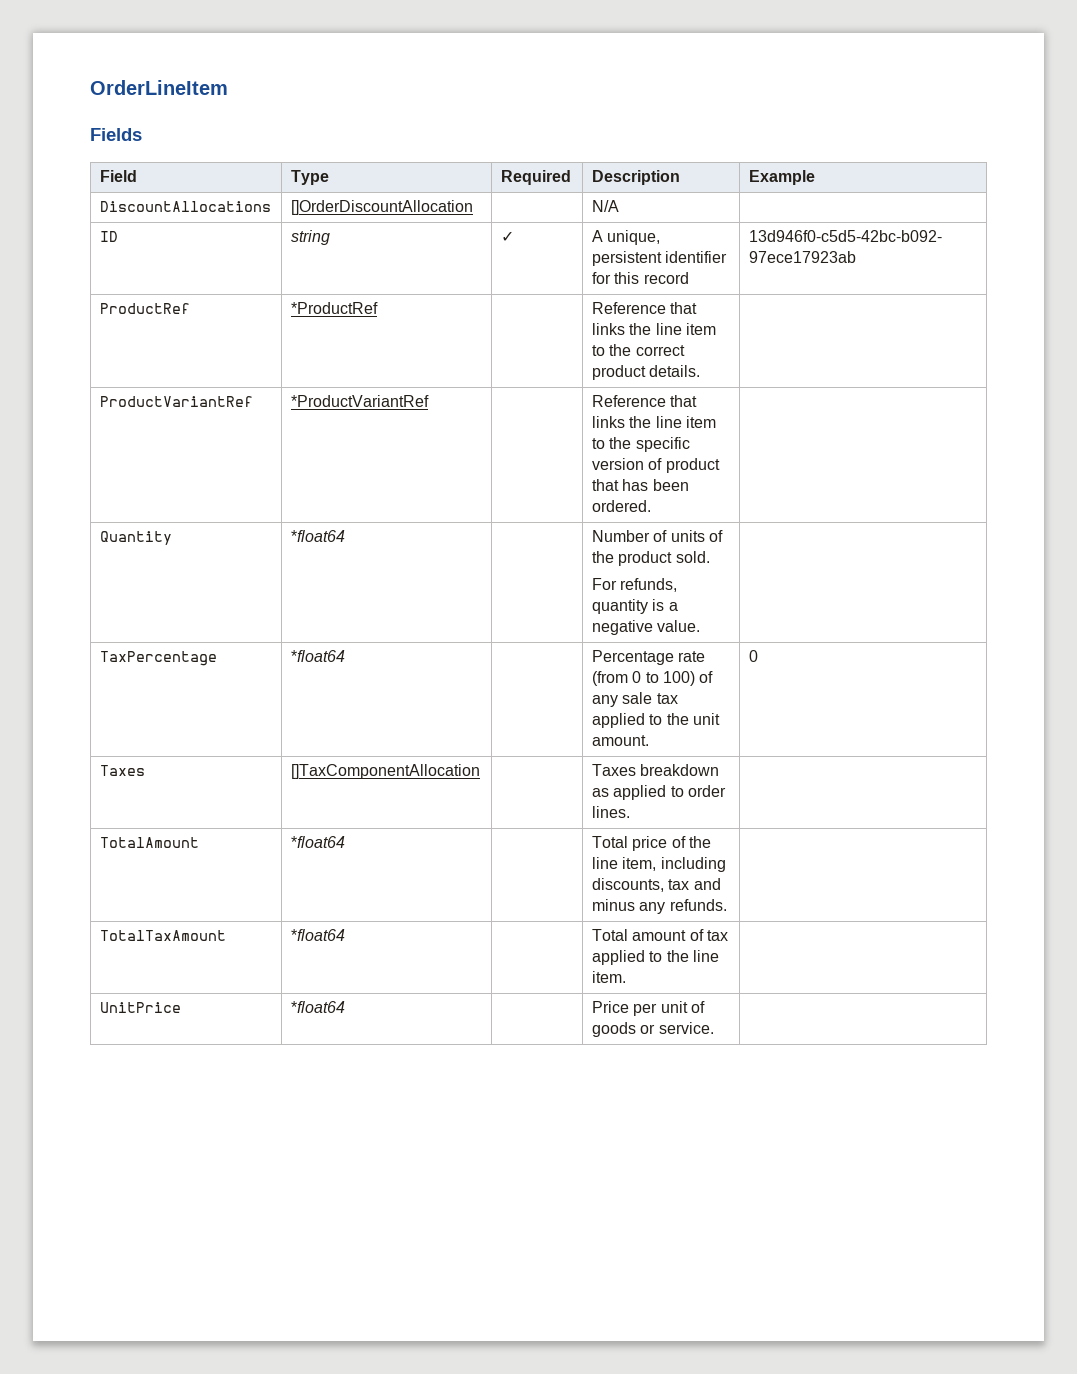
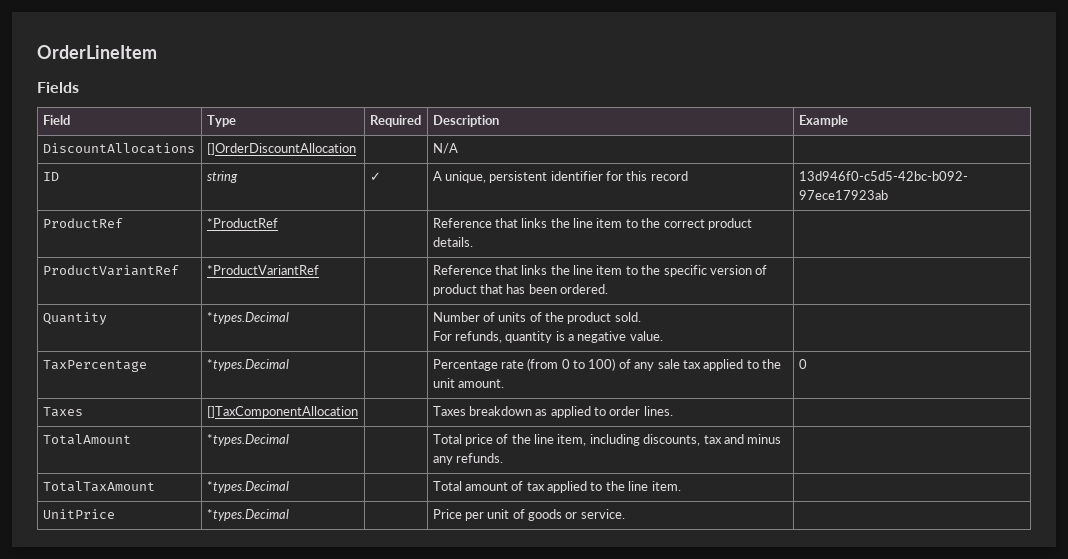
[290,530,345,542] *float64 -> [206,312,289,324] *types.Decimal
[290,650,345,662] *float64 -> [206,359,289,371] *types.Decimal
[290,836,345,848] *float64 -> [206,434,289,446] *types.Decimal
[290,929,345,941] *float64 -> [206,481,289,493] *types.Decimal
[290,1001,345,1013] *float64 -> [206,509,289,521] *types.Decimal

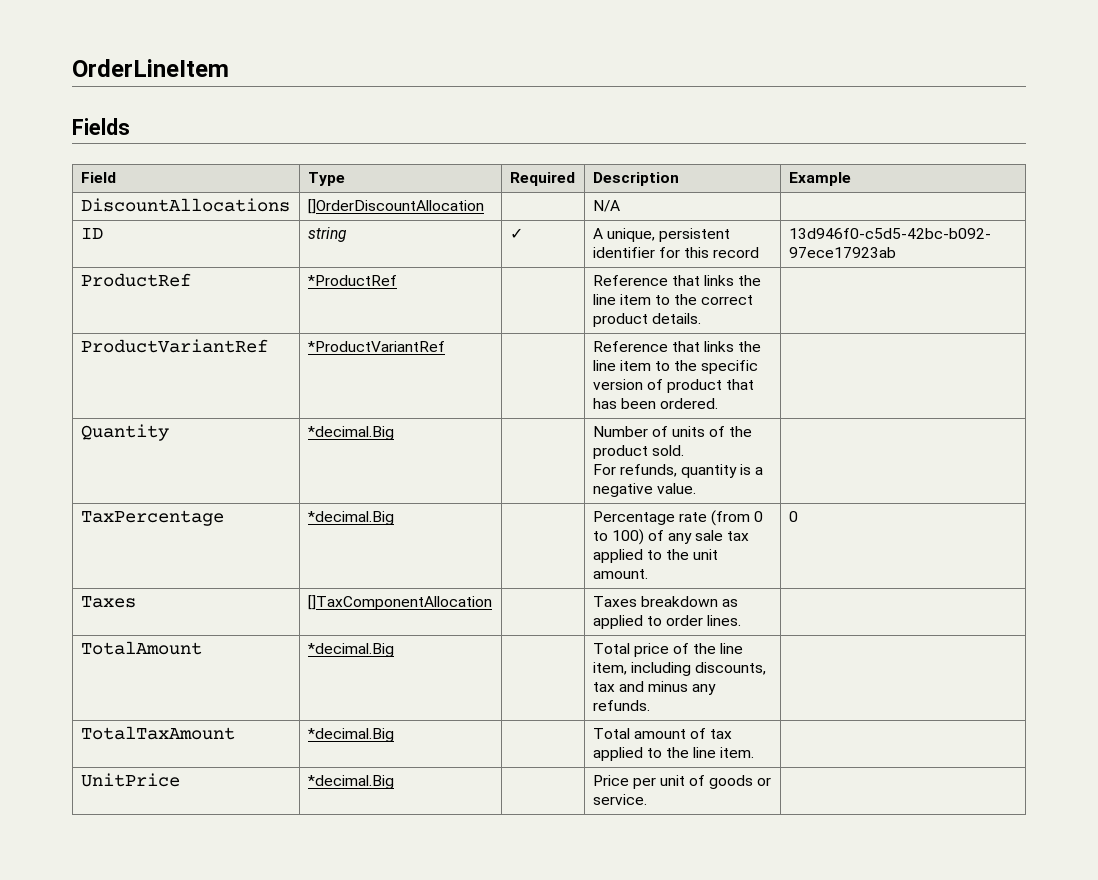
[206,312,289,324] *types.Decimal -> [307,426,394,440] *decimal.Big
[206,359,289,371] *types.Decimal -> [307,511,394,525] *decimal.Big
[206,434,289,446] *types.Decimal -> [307,643,394,657] *decimal.Big
[206,481,289,493] *types.Decimal -> [307,728,394,742] *decimal.Big
[206,509,289,521] *types.Decimal -> [307,775,394,789] *decimal.Big

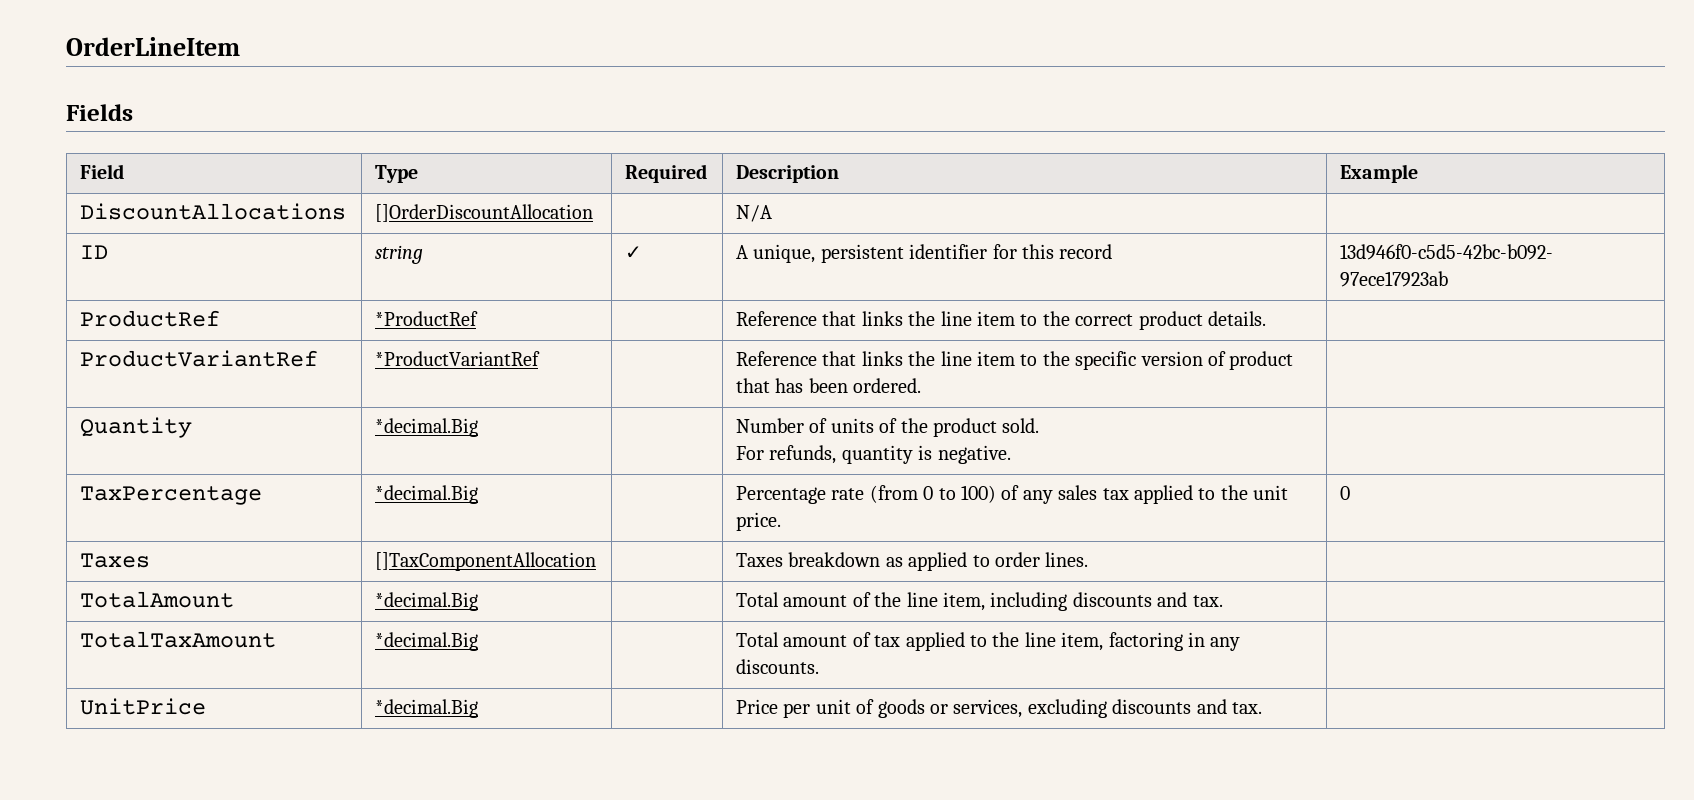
[755,467,764,475] [592,483,696,497] a negative value. -> [937,445,1011,464] negative.
[695,530,724,541] sale -> [1058,485,1098,500] sales
[592,569,648,579] amount. -> [736,512,782,531] price.
[633,643,669,657] price -> [783,595,848,607] amount
[694,662,766,675] [592,681,717,695] [592,700,650,711] discounts, tax and minus any refunds. -> [1072,592,1223,607] discounts and tax.
[720,747,755,758] item. -> [1061,632,1241,651] [736,659,820,674] item, factoring in any discounts.
[592,794,647,805] service. -> [953,699,1263,718] services, excluding discounts and tax.

